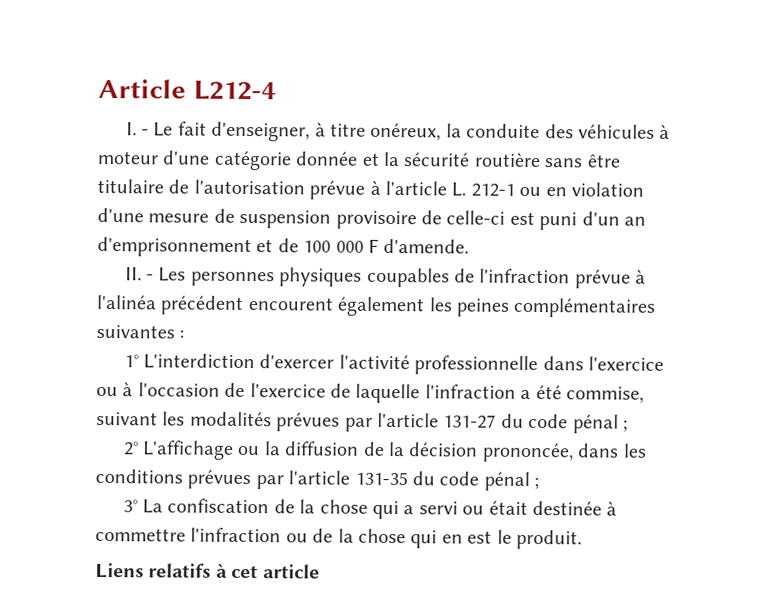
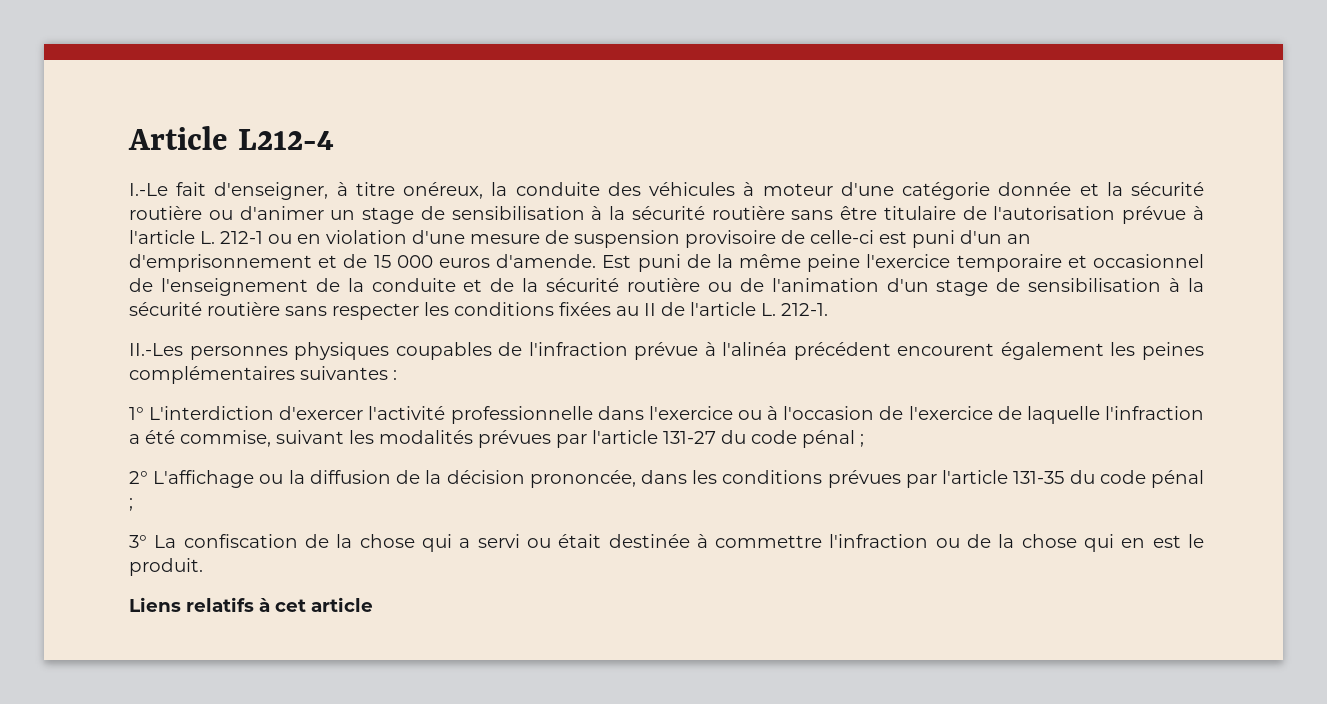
[125,122,174,137] I. - Le -> [129,183,168,196] I.-Le
(541, 160) none -> [208,206,785,224] ou d'animer un stage de sensibilisation à la sécurité routière
[303,238,470,254] [124,267,187,282] 100 000 F d'amende. // II. - Les -> [373,254,1204,272] [129,278,1205,296] [129,302,828,320] [129,343,183,356] 15 000 euros d'amende. Est puni de la même peine l'exercice temporaire et occasionnel de l'enseignement de la conduite et de la sécurité routière ou de l'animation d'un stage de sensibilisation à la sécurité routière sans respecter les conditions fixées au II de l'article L. 212-1. // II.-Les

